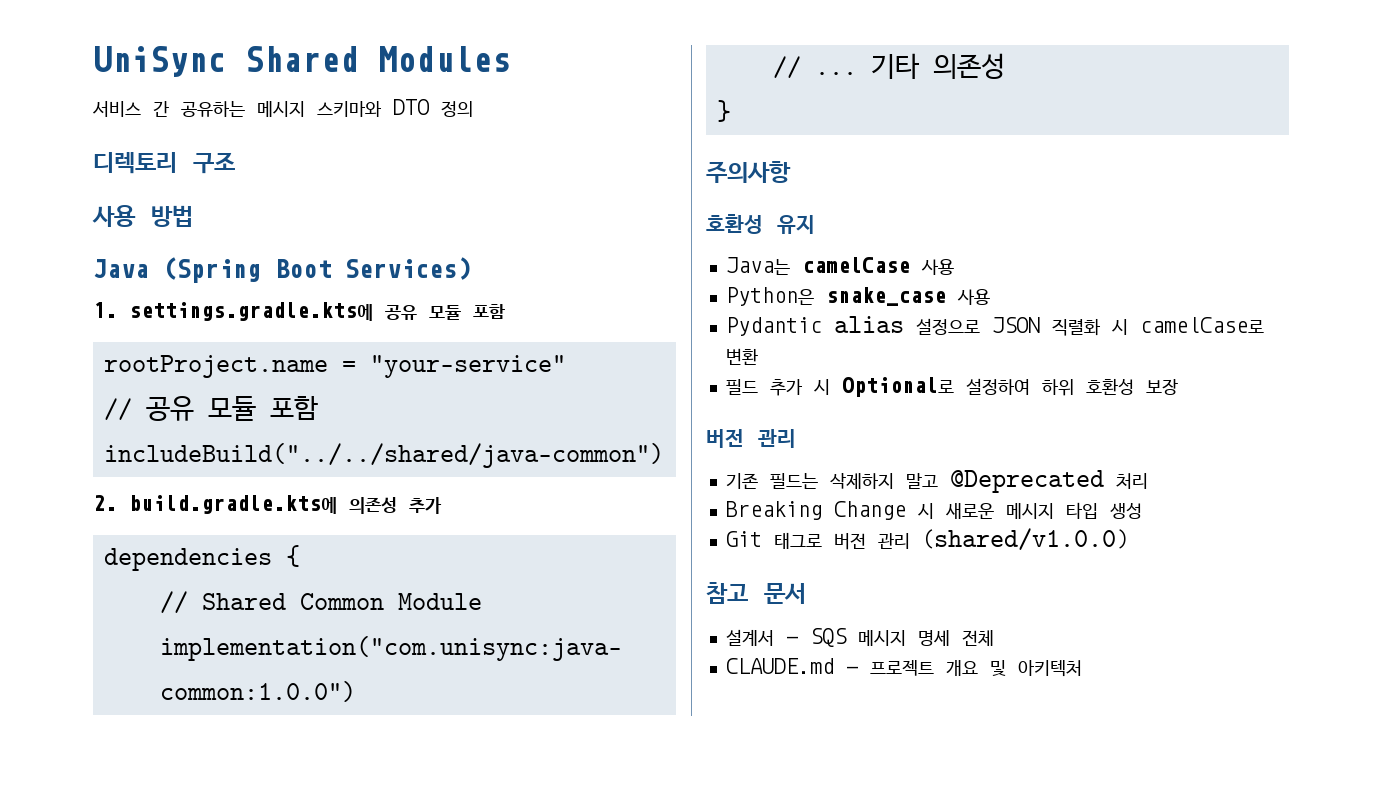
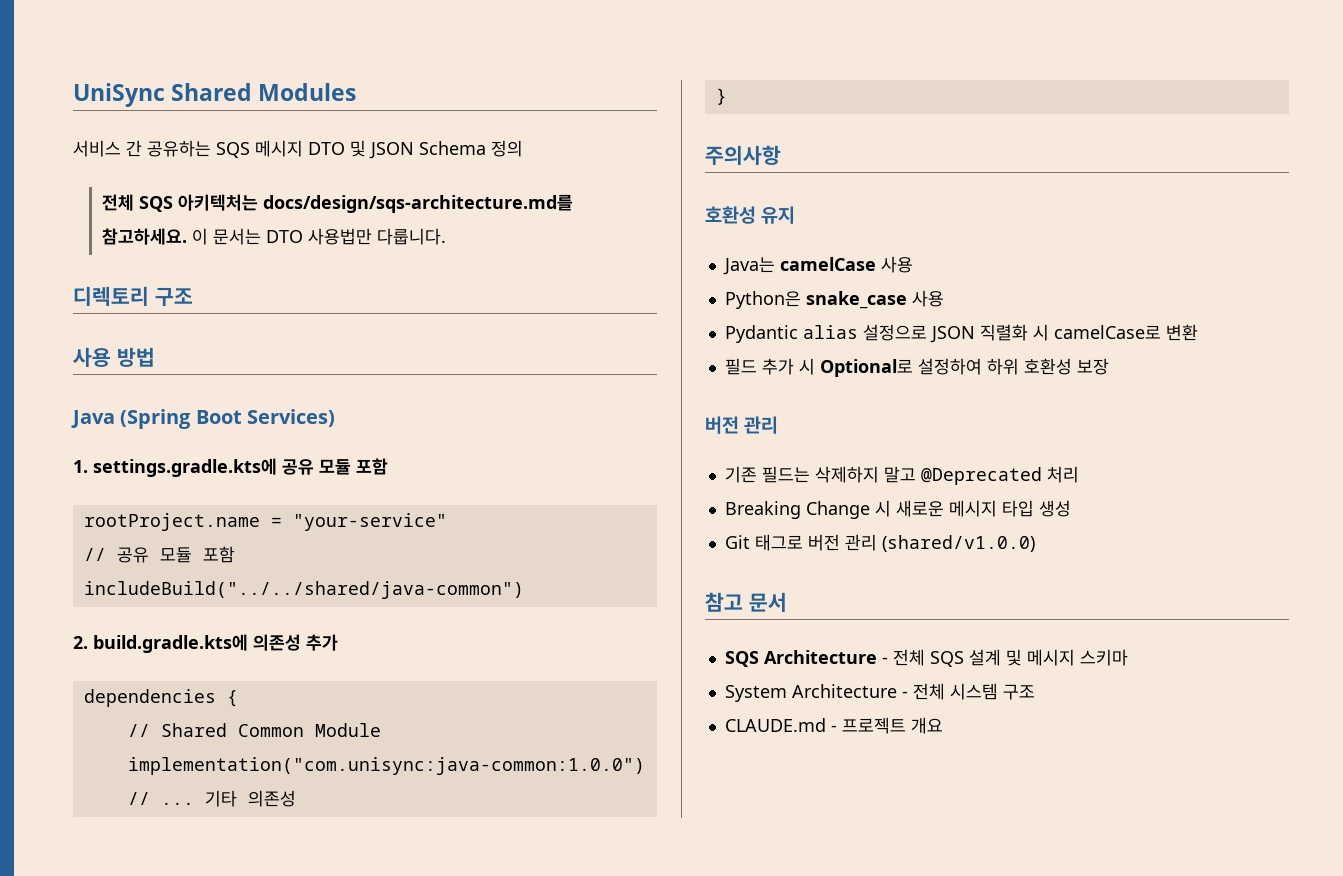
[257,99,473,117] 메시지 스키마와 DTO 정의 -> [216,140,523,159] [101,194,573,213] [101,228,446,245] SQS 메시지 DTO 및 JSON Schema 정의 // 전체 SQS 아키텍처는 docs/design/sqs-architecture.md를 참고하세요. 이 문서는 DTO 사용법만 다룹니다.
[725,628,994,647] 설계서 - SQS 메시지 명세 전체 -> [724,649,1128,667] [724,683,1035,702] SQS Architecture - 전체 SQS 설계 및 메시지 스키마 // System Architecture - 전체 시스템 구조
[989,660,1082,677] 및 아키텍처 -> (943, 725) none

